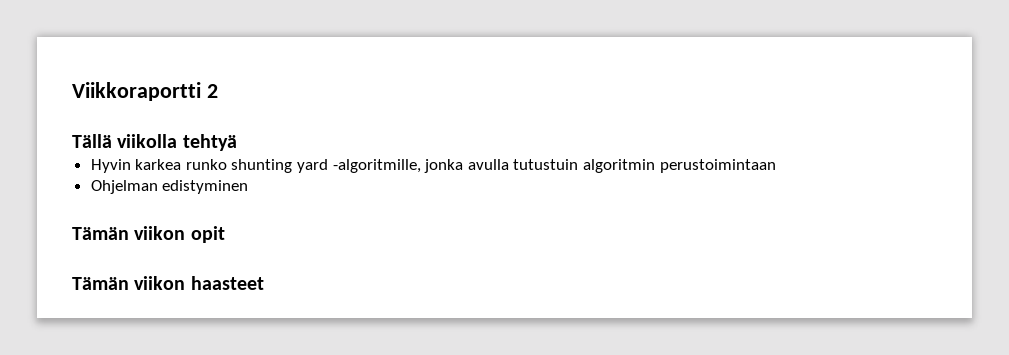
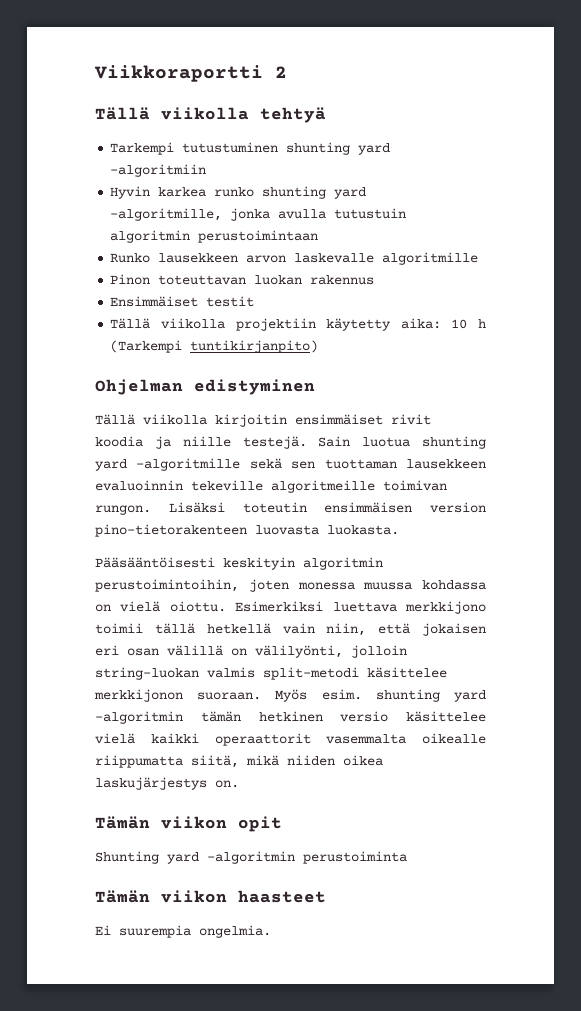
(237, 142) none -> [110,142,391,155] [110,164,207,177] // Tarkempi tutustuminen shunting yard -algoritmiin
[90,180,249,194] Ohjelman edistyminen -> [110,252,479,265] [110,274,375,285] [110,296,255,307] [110,318,487,331] [110,340,319,353] [95,379,315,395] [95,414,431,427] [95,436,486,449] [95,458,486,471] [95,480,447,493] [95,502,486,515] [95,524,399,537] [95,557,383,570] [95,579,486,592] [95,601,486,614] [95,623,486,636] [95,645,407,658] [95,667,447,680] [94,689,486,702] [95,711,486,724] [95,733,486,746] [95,755,383,768] [95,777,239,790] Runko lausekkeen arvon laskevalle algoritmille // Pinon toteuttavan luokan rakennus // Ensimmäiset testit // Tällä viikolla projektiin käytetty aika: 10 h (Tarkempi tuntikirjanpito) // Ohjelman edistyminen // Tällä viikolla kirjoitin ensimmäiset rivit koodia ja niille testejä. Sain luotua shunting yard -algoritmille sekä sen tuottaman lausekkeen evaluoinnin tekeville algoritmeille toimivan rungon. Lisäksi toteutin ensimmäisen version pino-tietorakenteen luovasta luokasta. // Pääsääntöisesti keskityin algoritmin perustoimintoihin, joten monessa muussa kohdassa on vielä oiottu. Esimerkiksi luettava merkkijono toimii tällä hetkellä vain niin, että jokaisen eri osan välillä on välilyönti, jolloin string-luokan valmis split-metodi käsittelee merkkijonon suoraan. Myös esim. shunting yard -algoritmin tämän hetkinen versio käsittelee vielä kaikki operaattorit vasemmalta oikealle riippumatta siitä, mikä niiden oikea laskujärjestys on.
(225, 234) none -> [95,851,407,864] // Shunting yard -algoritmin perustoiminta
(264, 283) none -> [95,925,271,938] // Ei suurempia ongelmia.

